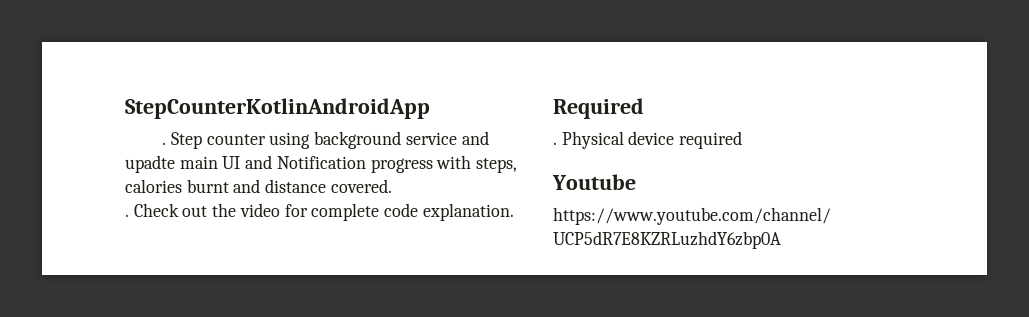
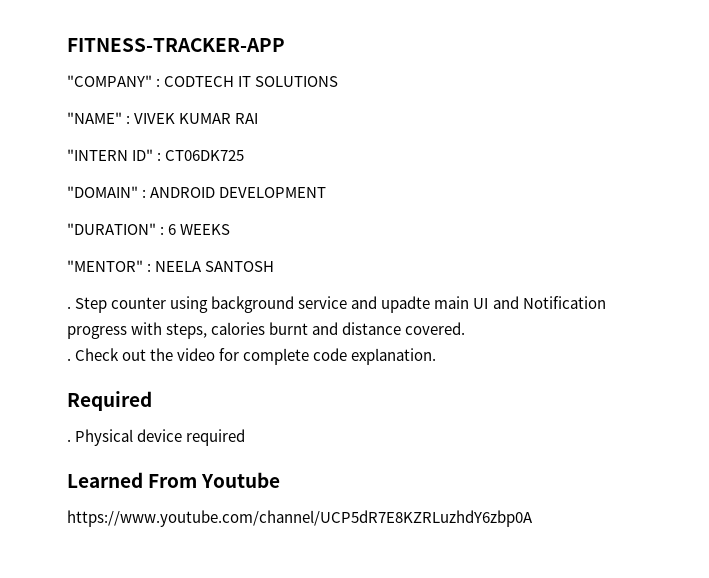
[125,98,430,119] StepCounterKotlinAndroidApp -> [67,38,285,52] [67,75,339,87] [67,112,259,124] [67,149,245,161] [67,186,327,198] [67,223,231,235] [67,260,275,272] FITNESS-TRACKER-APP // "COMPANY" : CODTECH IT SOLUTIONS // "NAME" : VIVEK KUMAR RAI // "INTERN ID" : CT06DK725 // "DOMAIN" : ANDROID DEVELOPMENT // "DURATION" : 6 WEEKS // "MENTOR" : NEELA SANTOSH
(743, 140) none -> [67,472,198,488] Learned From

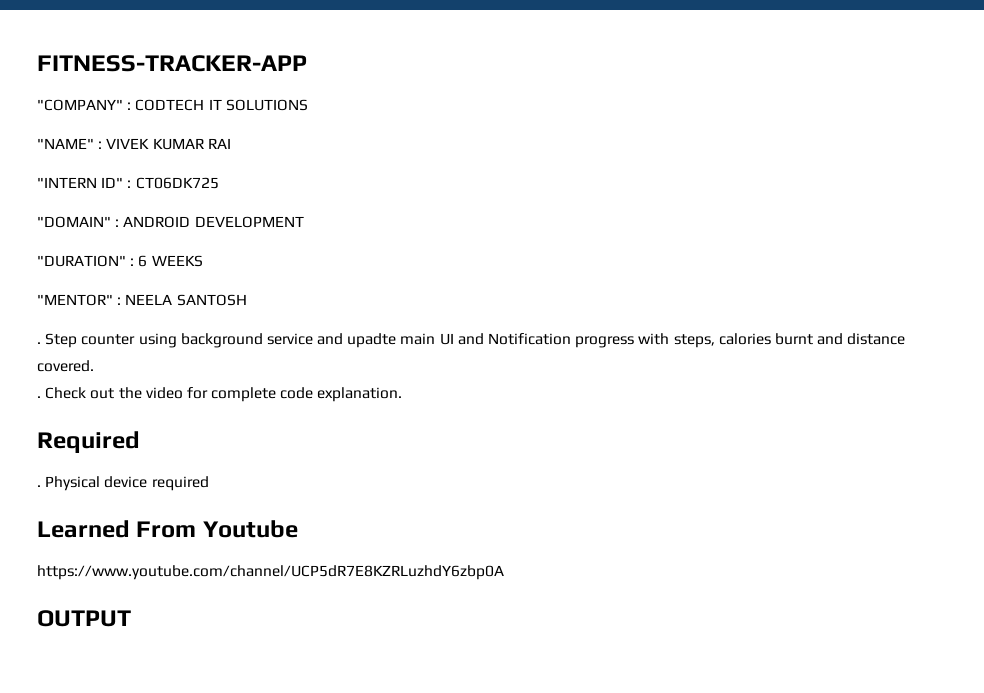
(533, 518) none -> [37,610,131,627] // OUTPUT

